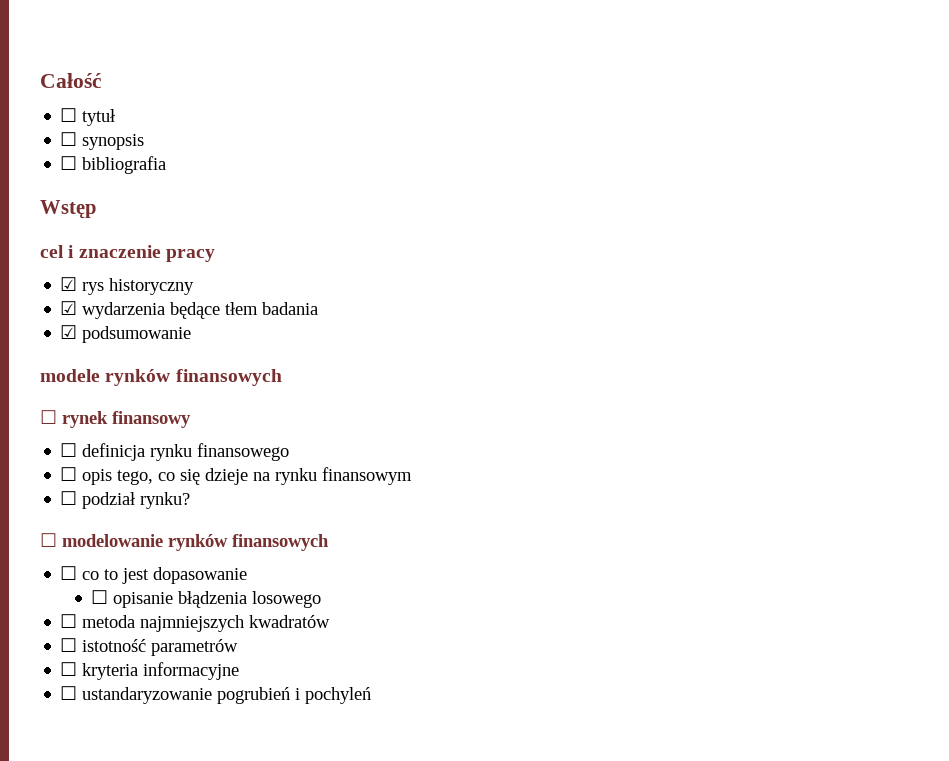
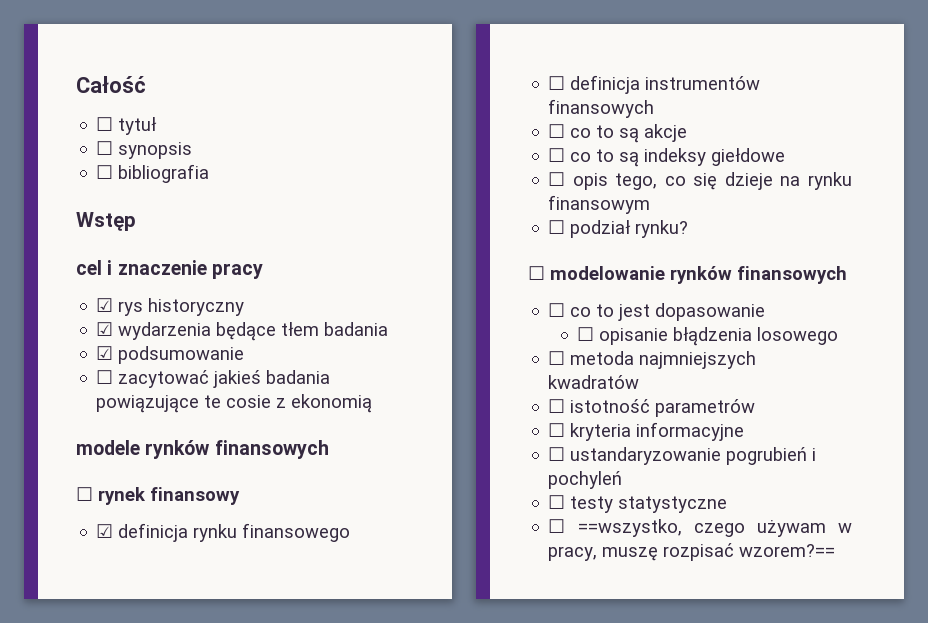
(192, 334) none -> [96,370,331,388] [96,394,373,413] // ☐ zacytować jakieś badania powiązujące te cosie z ekonomią
[60,443,78,457] ☐ -> [96,524,114,538] ☑
(290, 452) none -> [548,75,761,94] [548,99,655,118] [548,124,688,143] [548,148,786,167] // ☐ definicja instrumentów finansowych // ☐ co to są akcje // ☐ co to są indeksy giełdowe
(372, 695) none -> [548,495,728,513] [548,519,852,537] [548,543,836,561] // ☐ testy statystyczne // ☐ ==wszystko, czego używam w pracy, muszę rozpisać wzorem?==

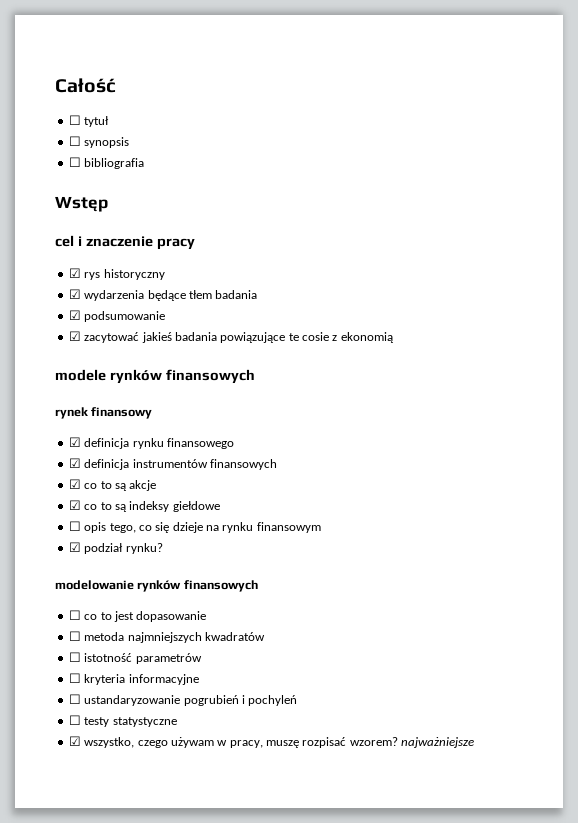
[96,370,114,384] ☐ -> [68,331,81,341] ☑
[76,487,93,501] ☐ -> (255, 376) none
[548,76,566,90] ☐ -> [68,458,81,468] ☑
[548,124,566,138] ☐ -> [68,479,81,489] ☑
[548,148,566,162] ☐ -> [68,500,81,510] ☑
[548,220,566,234] ☐ -> [68,542,81,552] ☑
[528,266,545,280] ☐ -> (163, 548) none
[577,327,839,346] // ☐ opisanie błądzenia losowego -> (207, 616) none
[548,519,682,537] ☐ ==wszystko, -> [68,736,135,748] ☑ wszystko,
[739,544,836,557] wzorem?== -> [349,737,475,748] wzorem? najważniejsze

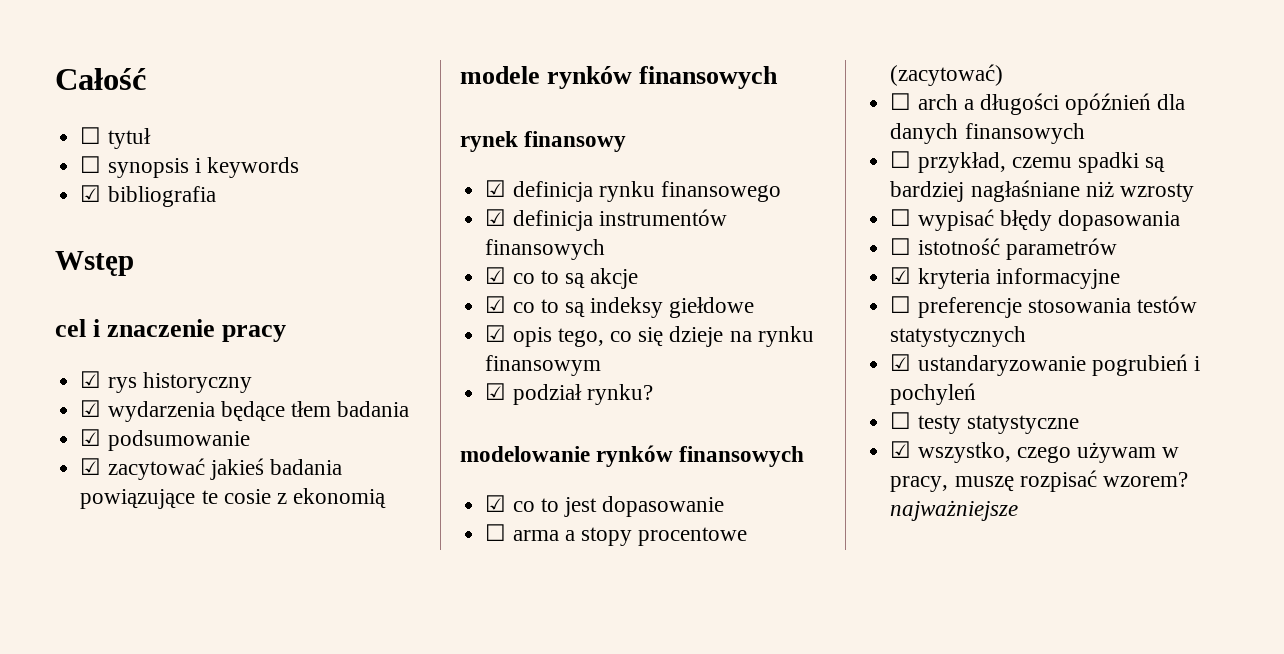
[68,157,81,167] // ☐ -> [194,157,299,178] [80,185,102,202] i keywords // ☑
[68,521,81,531] ☐ -> [485,325,507,342] ☑
[68,610,81,620] ☐ -> [485,495,507,512] ☑
[84,632,265,643] metoda najmniejszych kwadratów -> [512,527,748,546] [890,64,1004,86] [890,93,1186,115] [890,123,1085,144] [890,151,1166,173] [890,180,1194,202] [890,209,1180,231] arma a stopy procentowe (zacytować) // ☐ arch a długości opóźnień dla danych finansowych // ☐ przykład, czemu spadki są bardziej nagłaśniane niż wzrosty // ☐ wypisać błędy dopasowania
[68,673,81,683] ☐ -> [890,267,912,284] ☑
(81, 699) none -> [917,296,1197,318] [890,326,1027,347] [890,354,912,371] preferencje stosowania testów statystycznych // ☑

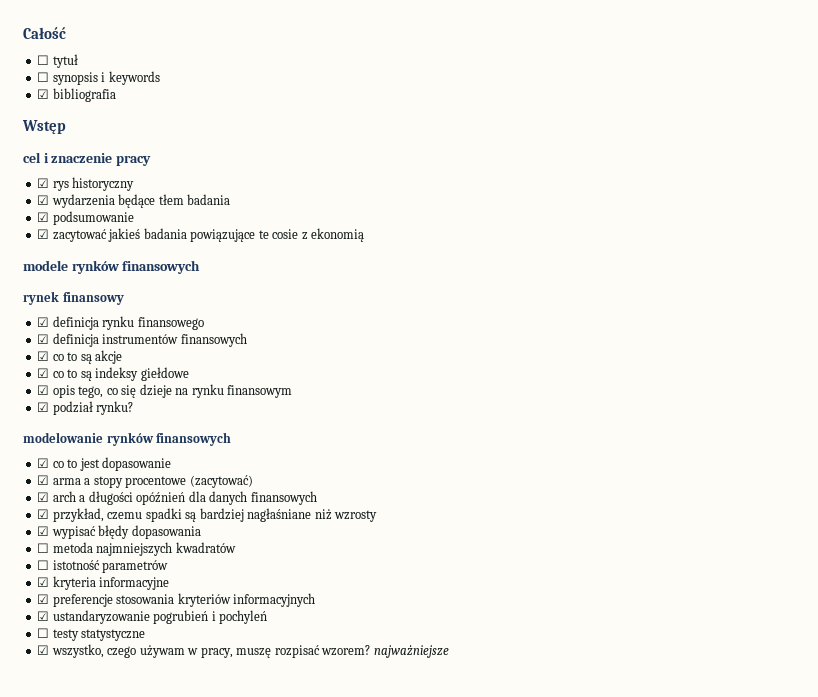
[485,524,507,541] ☐ -> [37,475,50,485] ☑
[890,93,912,110] ☐ -> [37,492,50,502] ☑
[890,151,912,168] ☐ -> [37,509,50,519] ☑
[890,209,912,226] ☐ -> [37,526,50,536] ☑
(1180, 220) none -> [37,542,236,556] // ☐ metoda najmniejszych kwadratów
[890,296,912,313] ☐ -> [37,594,50,604] ☑
[1136,296,1197,313] [890,326,1027,347] testów statystycznych -> [177,593,316,607] kryteriów informacyjnych

